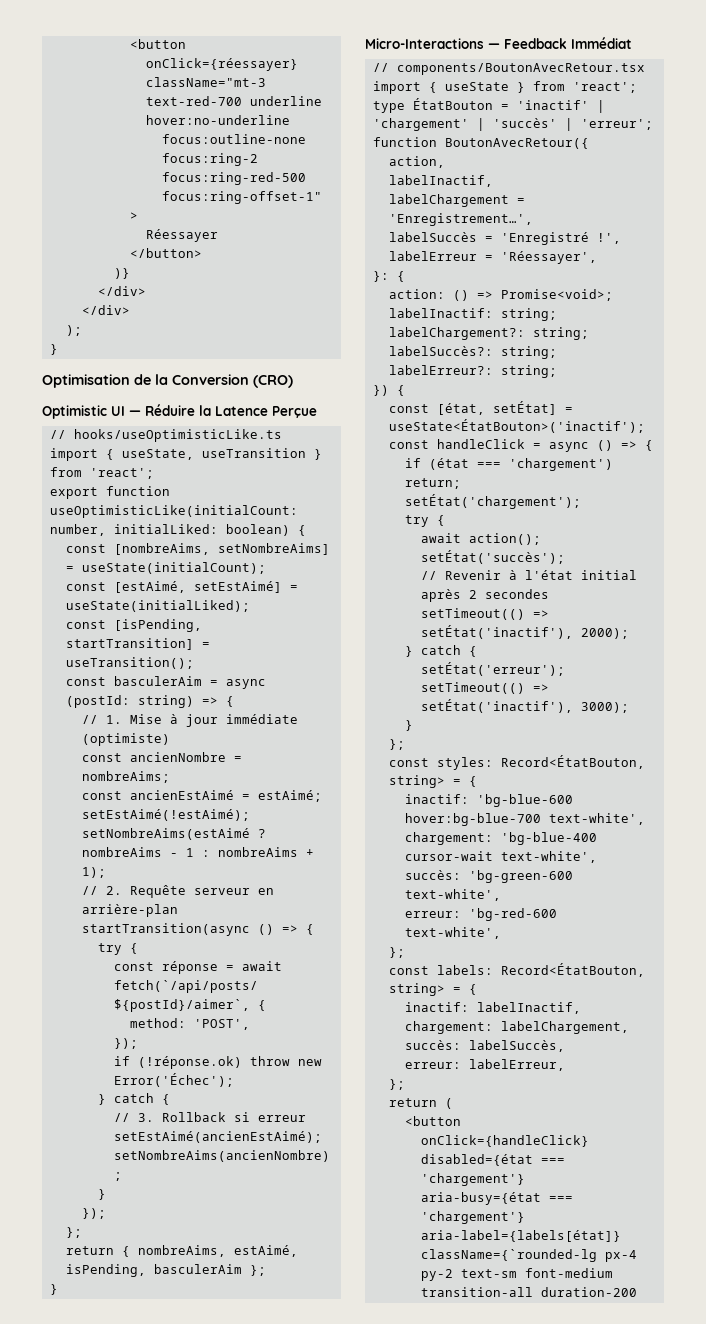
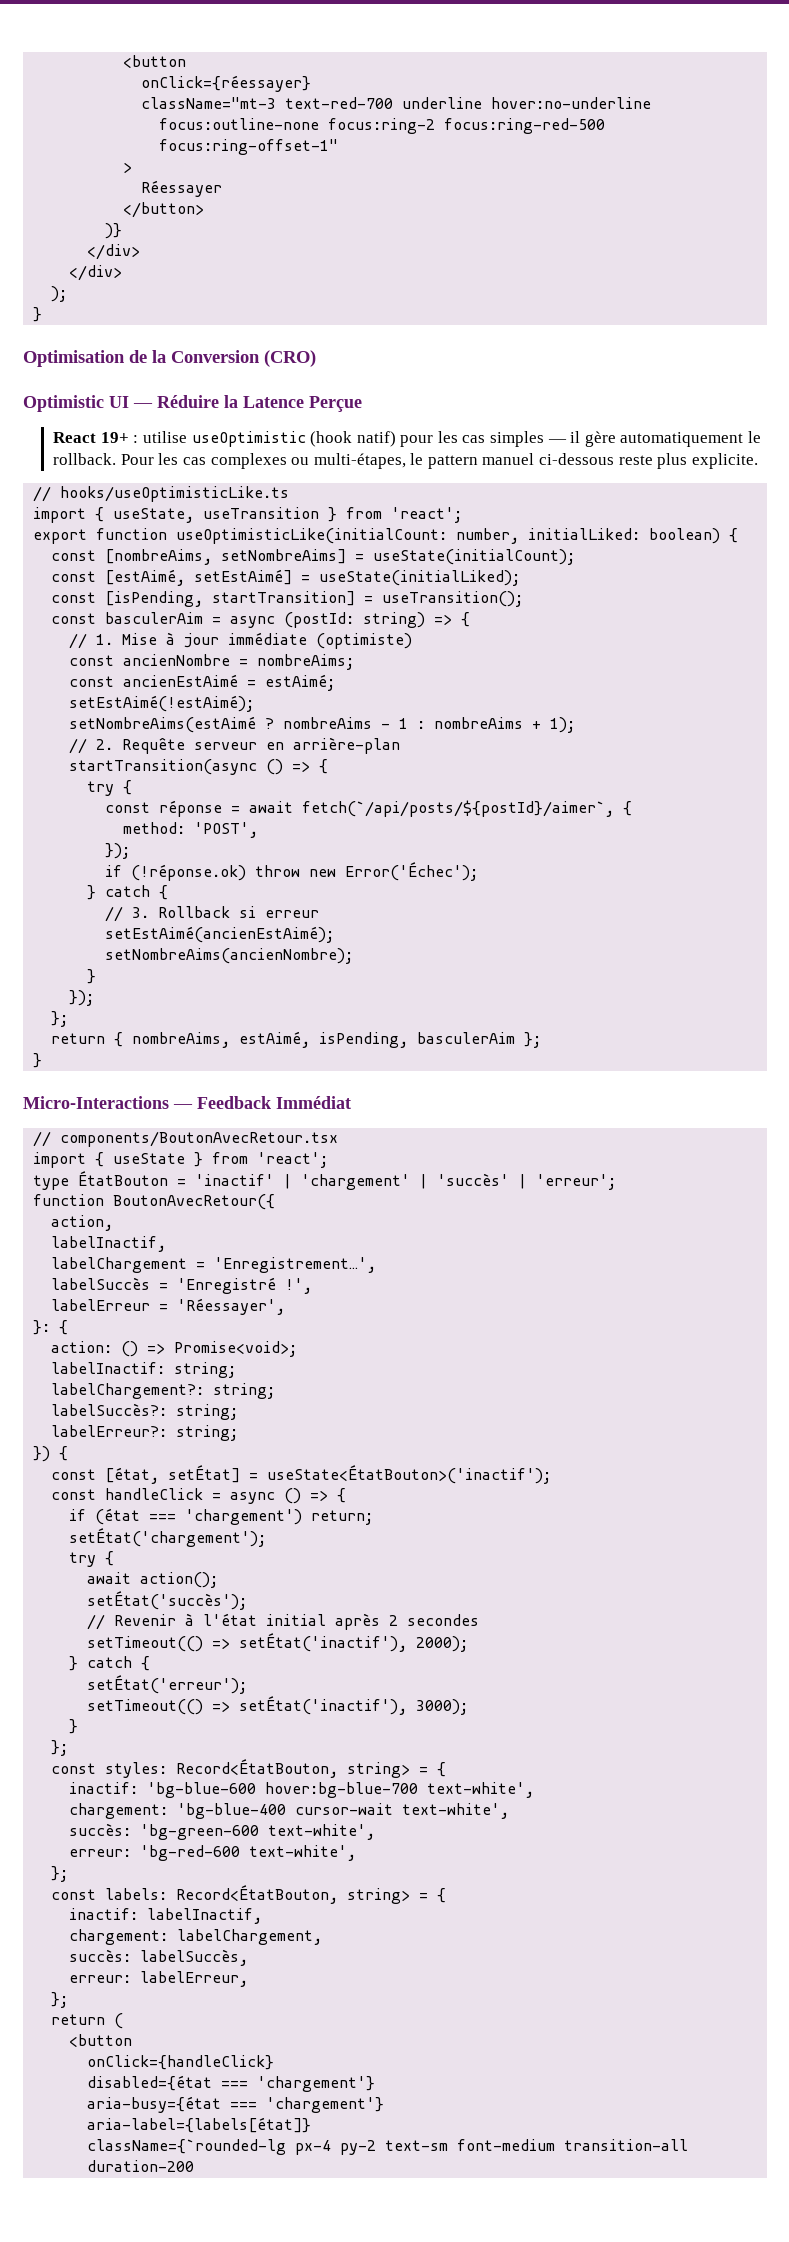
(317, 412) none -> [53,431,762,447] [53,453,758,469] // React 19+ : utilise useOptimistic (hook natif) pour les cas simples — il gère automatiquement le rollback. Pour les cas complexes ou multi-étapes, le pattern manuel ci-dessous reste plus explicite.

